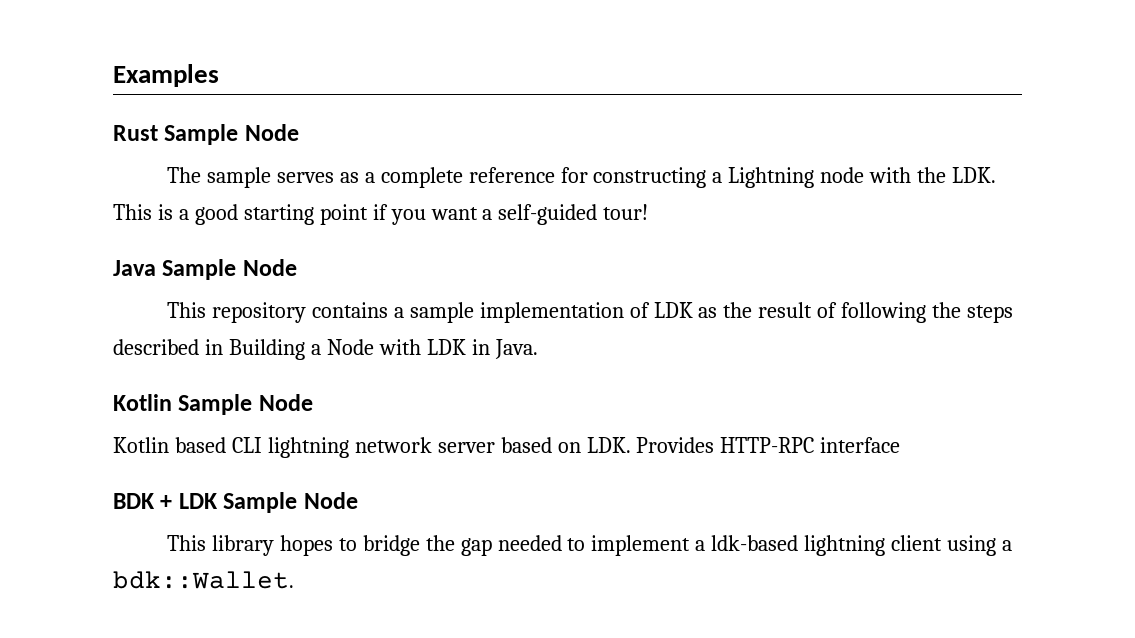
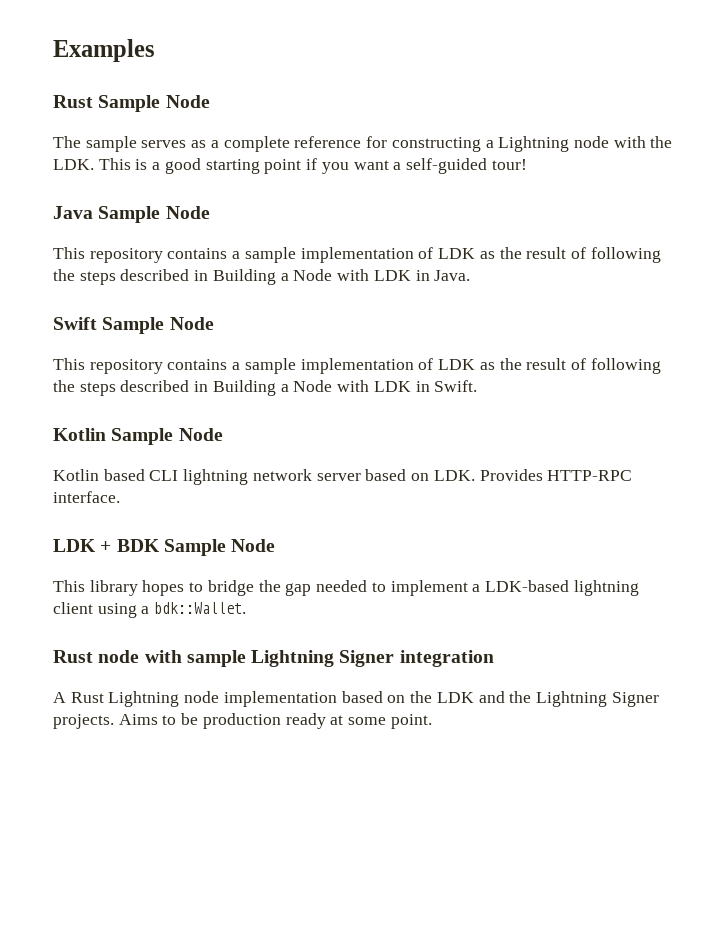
(538, 349) none -> [53,317,214,334] [53,358,661,374] [53,380,478,396] // Swift Sample Node // This repository contains a sample implementation of LDK as the result of following the steps described in Building a Node with LDK in Swift.
[820,437,901,453] [113,493,218,509] interface // BDK + LDK -> [53,491,120,503] [53,539,160,552] interface. // LDK + BDK
[711,535,799,551] ldk-based -> [484,580,569,592] LDK-based
(294, 580) none -> [53,650,494,667] [53,691,659,707] [53,713,432,729] // Rust node with sample Lightning Signer integration // A Rust Lightning node implementation based on the LDK and the Lightning Signer projects. Aims to be production ready at some point.

